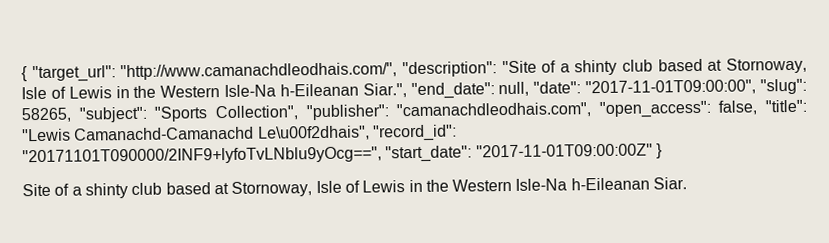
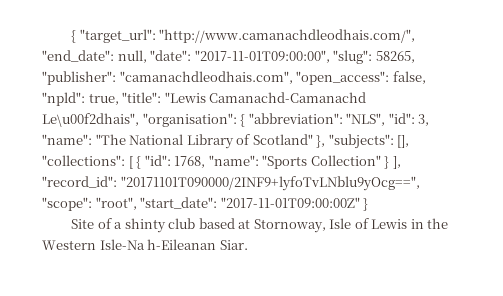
[401,57,807,78] [21,83,407,100] "description": "Site of a shinty club based at Stornoway, Isle of Lewis in the Western Isle-Na h-Eileanan Siar.", -> (416, 36) none
[78,105,298,123] "subject": "Sports Collection", -> (415, 57) none
(758, 107) none -> [42,92,119,106] "npld": true,
[372,124,457,142] [22,146,382,166] "record_id": "20171101T090000/2INF9+lyfoTvLNblu9yOcg==", -> [142,113,430,127] [42,134,410,149] [42,155,401,169] [42,176,420,191] [42,197,137,211] "organisation": { "abbreviation": "NLS", "id": 3, "name": "The National Library of Scotland" }, "subjects": [], "collections": [ { "id": 1768, "name": "Sports Collection" } ], "record_id": "20171101T090000/2INF9+lyfoTvLNblu9yOcg==", "scope": "root",

